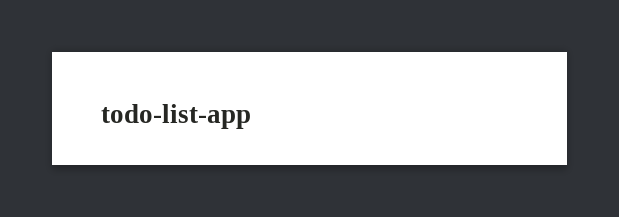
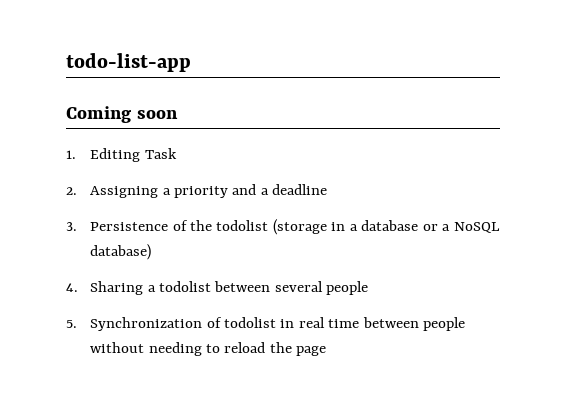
(251, 116) none -> [66,106,178,123] [66,148,177,162] [66,184,328,198] [66,219,500,235] [90,244,152,260] [66,281,369,295] [66,317,466,331] [90,342,327,356] // Coming soon // 1. Editing Task // 2. Assigning a priority and a deadline // 3. Persistence of the todolist (storage in a database or a NoSQL database) // 4. Sharing a todolist between several people // 5. Synchronization of todolist in real time between people without needing to reload the page

